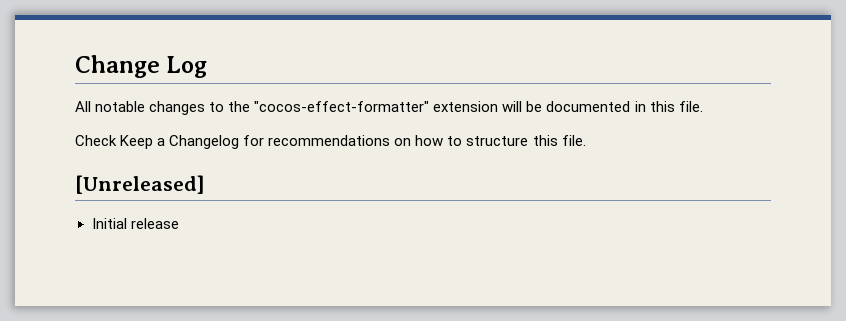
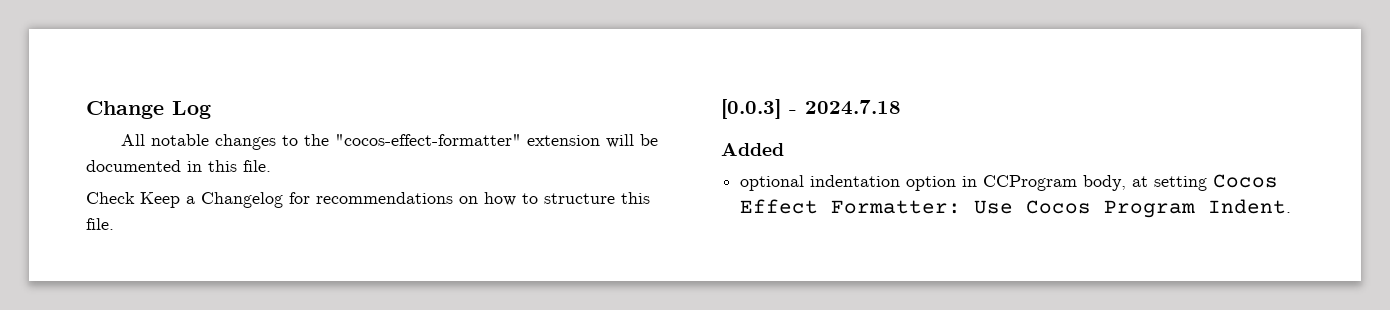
[75,175,205,194] [91,218,179,229] [Unreleased] // Initial release -> [721,99,901,119] [721,143,784,156] [740,174,1279,191] [740,199,1292,218] [0.0.3] - 2024.7.18 // Added // optional indentation option in CCProgram body, at setting Cocos Effect Formatter: Use Cocos Program Indent.

